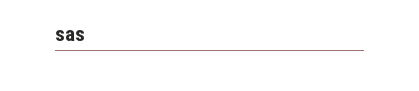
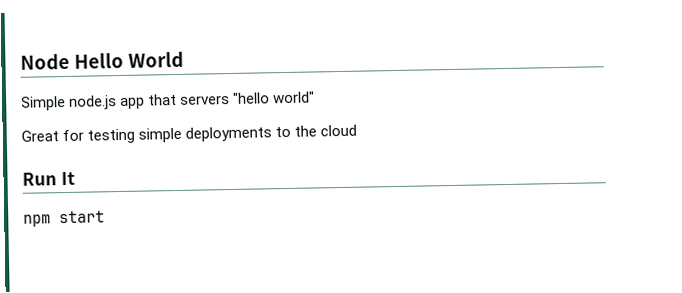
[55,30,85,41] sas -> [20,50,184,70] [21,91,316,111] [21,124,358,144] [22,171,75,186] [23,210,105,227] Node Hello World // Simple node.js app that servers "hello world" // Great for testing simple deployments to the cloud // Run It // npm start

